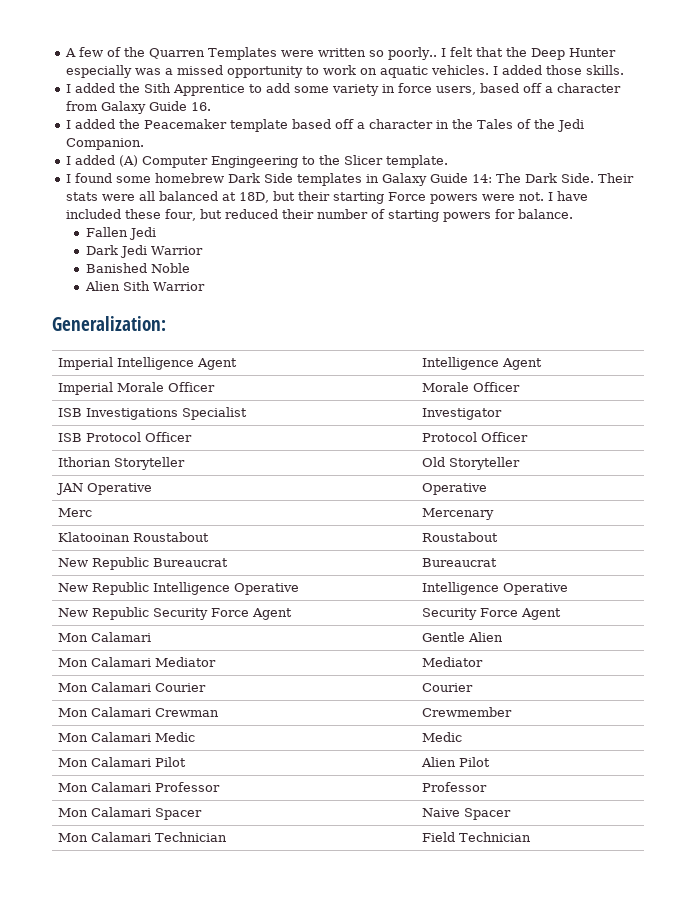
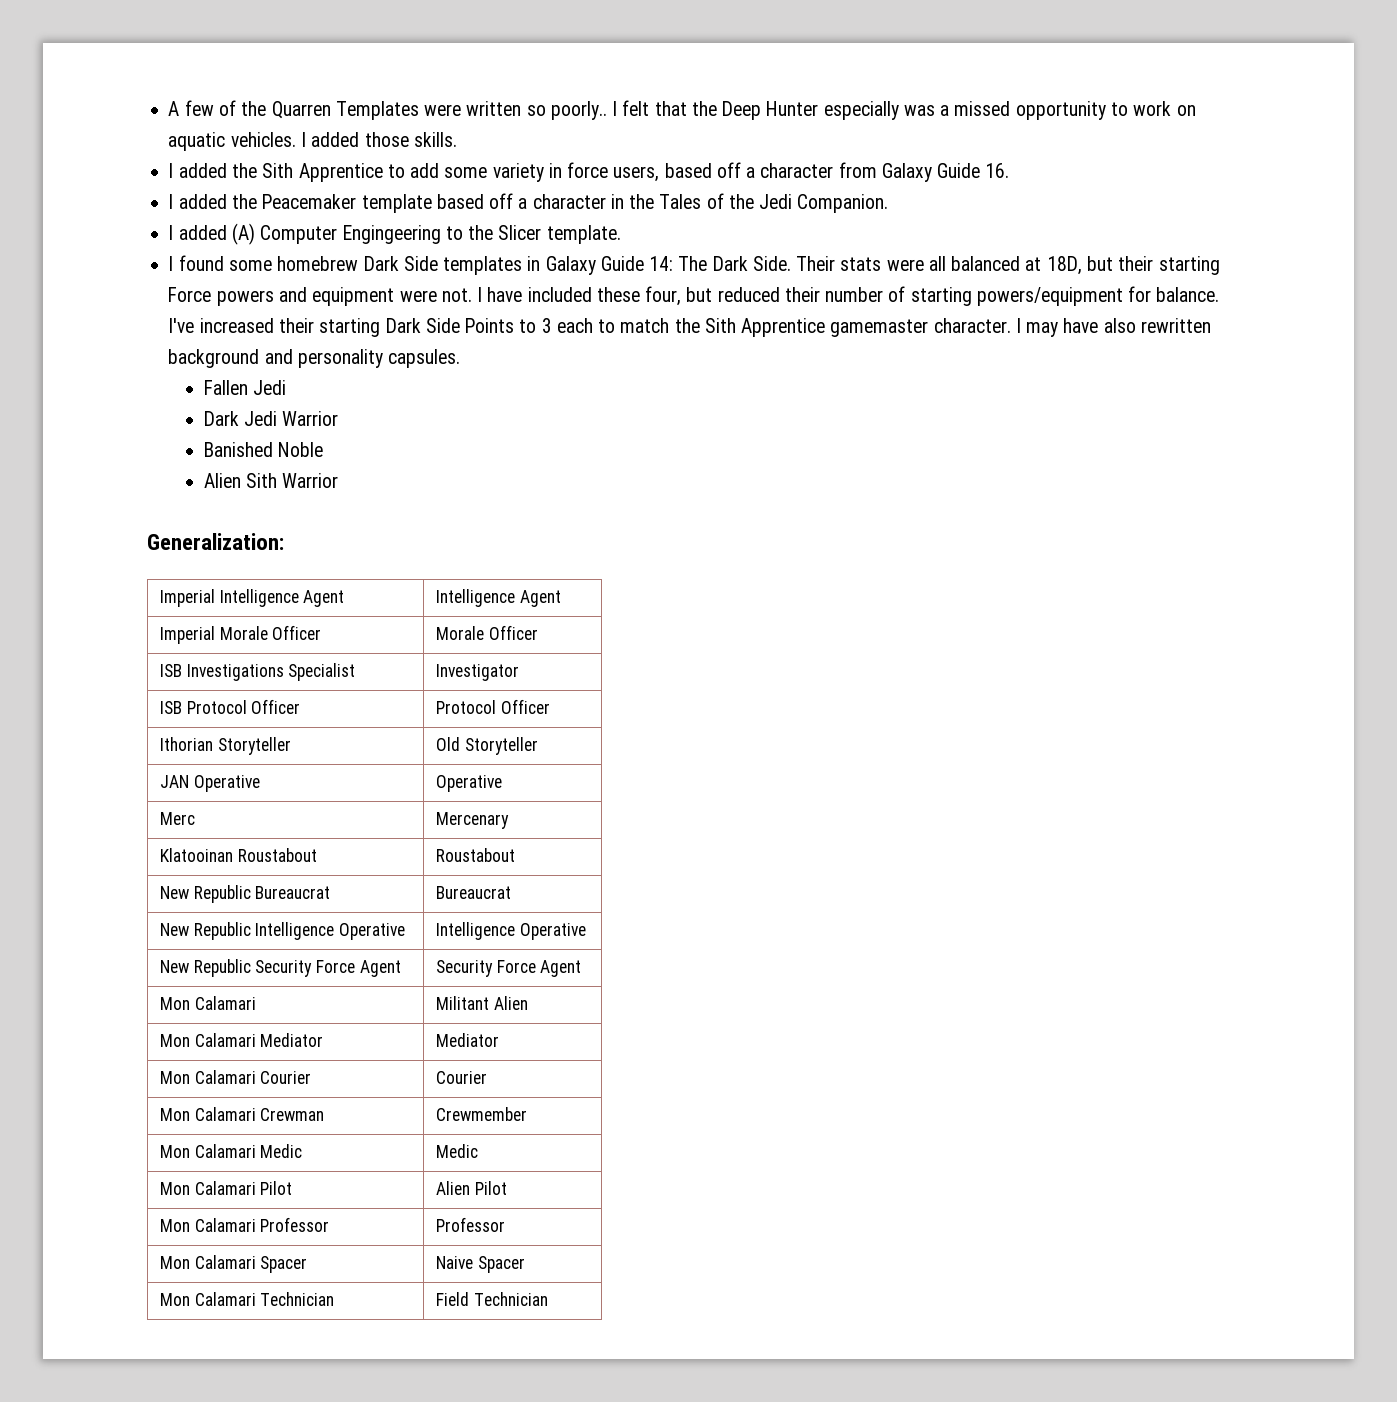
(479, 199) none -> [278,287,395,306] and equipment
[443,212,492,222] powers -> [976,287,1123,306] powers/equipment
(574, 214) none -> [168,318,1212,337] [168,349,461,368] I've increased their starting Dark Side Points to 3 each to match the Sith Apprentice gamemaster character. I may have also rewritten background and personality capsules.
[421,632,465,642] Gentle -> [436,996,490,1010] Militant

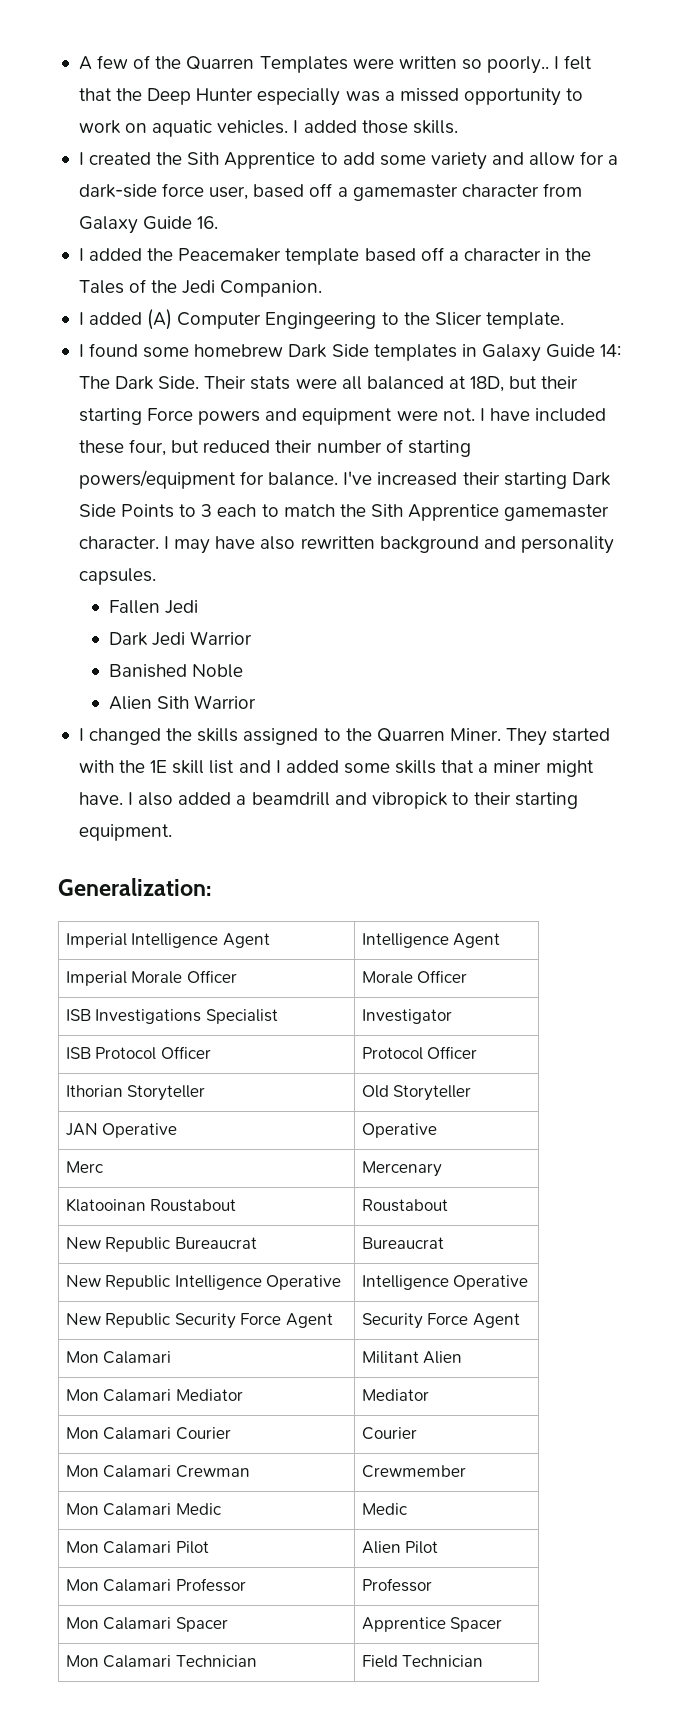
[178,163,227,178] added -> [89,152,152,165] created
[548,162,756,182] in force users, based off a -> [492,151,619,166] [78,183,458,201] and allow for a dark-side force user, based off a gamemaster
(339, 480) none -> [78,728,611,746] [78,760,594,777] [78,792,579,809] [78,824,172,841] // I changed the skills assigned to the Quarren Miner. They started with the 1E skill list and I added some skills that a miner might have. I also added a beamdrill and vibropick to their starting equipment.
[436,1256,474,1269] Naive -> [361,1617,446,1632] Apprentice

